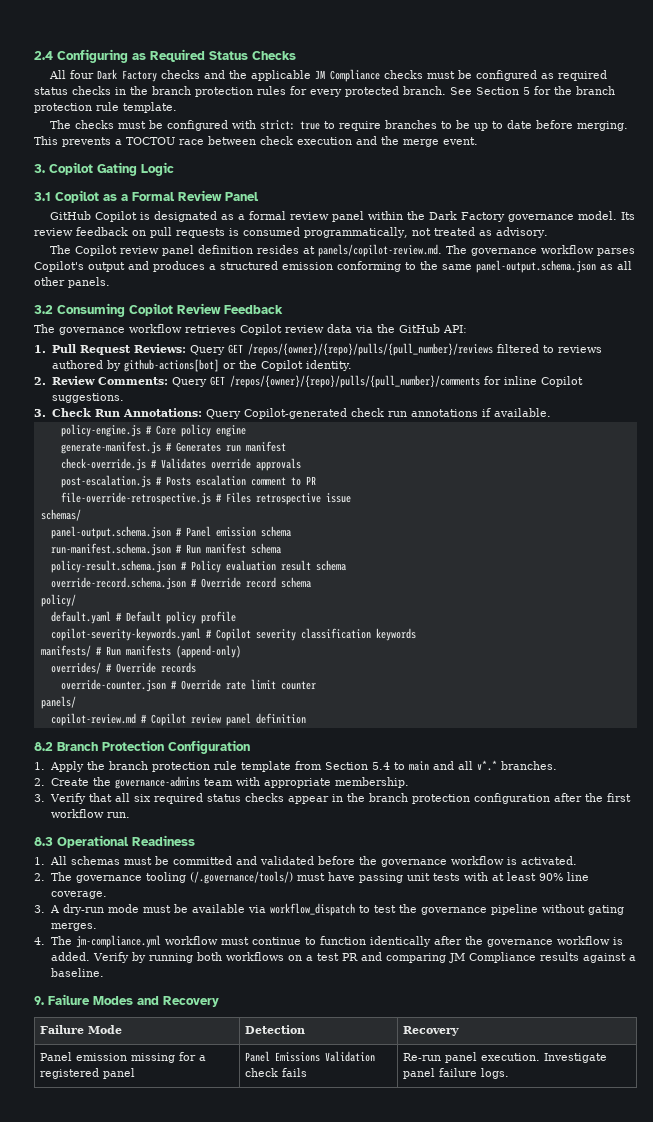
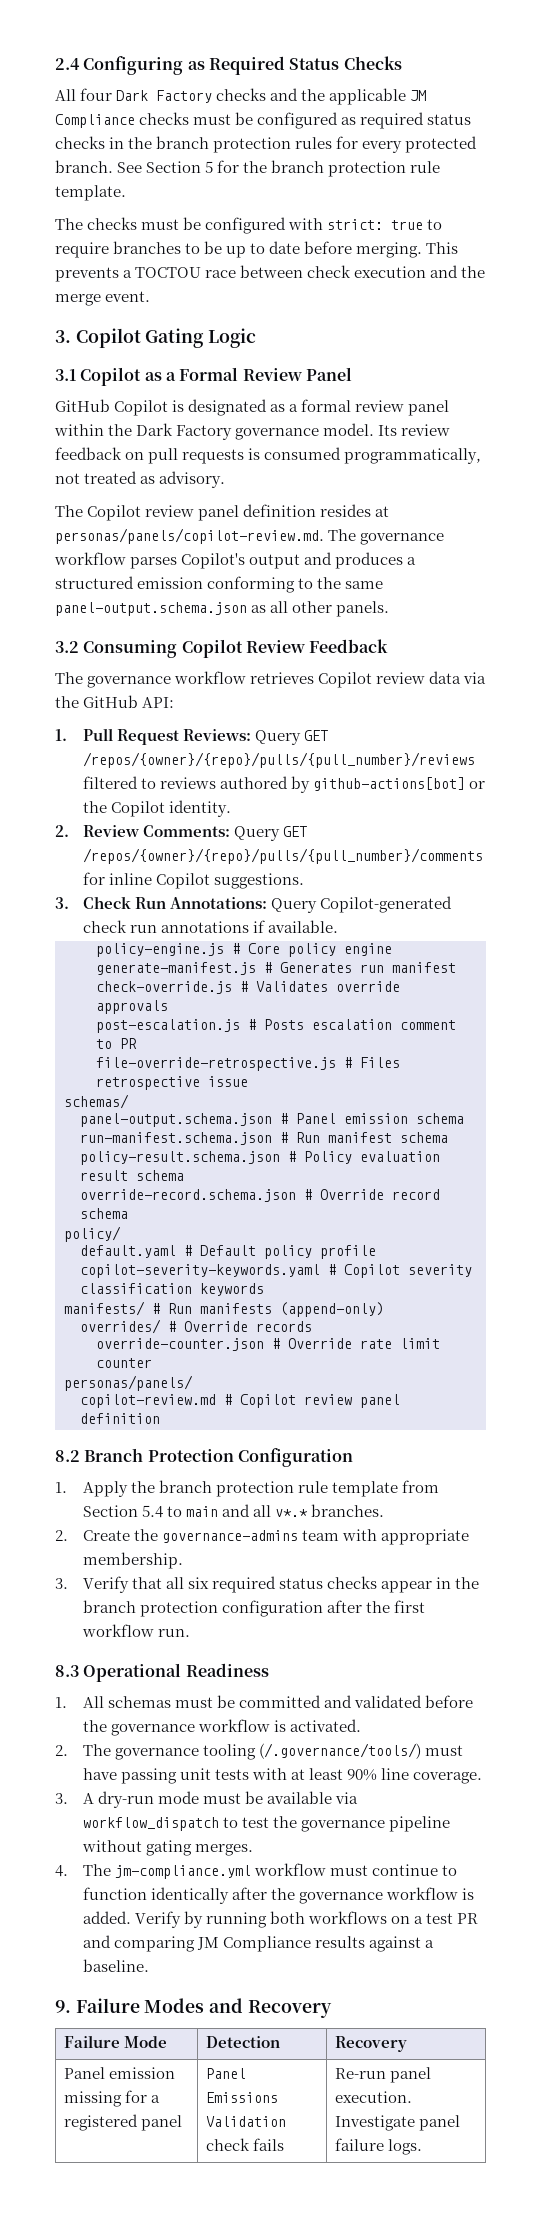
[318,244,443,257] panels/copilot-review.md. -> [55,528,324,544] personas/panels/copilot-review.md.
[40,696,76,709] panels/ -> [64,1375,193,1391] personas/panels/

